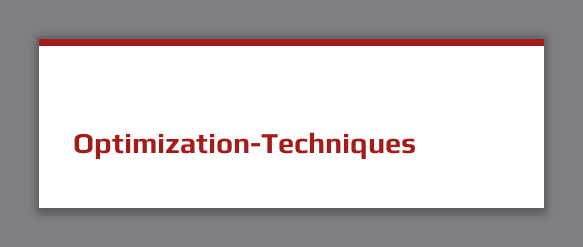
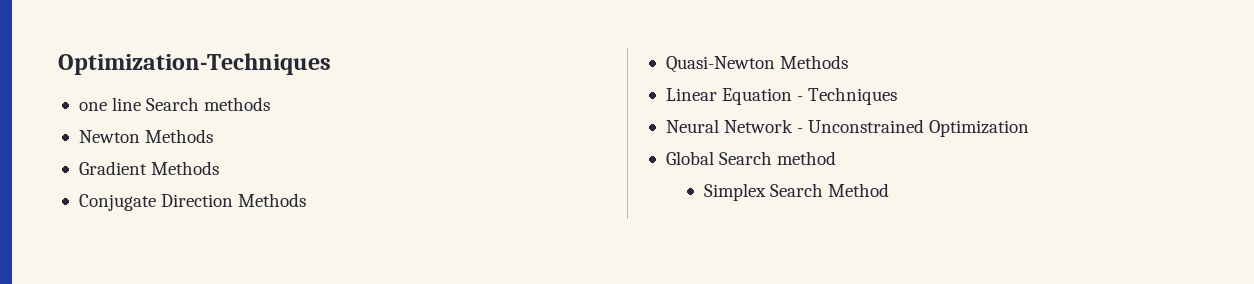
(416, 146) none -> [78,97,271,111] [78,129,214,143] [78,161,220,175] [78,193,307,211] [665,55,849,73] [665,87,898,105] [665,119,1030,137] [665,151,837,165] [703,183,889,201] // one line Search methods // Newton Methods // Gradient Methods // Conjugate Direction Methods // Quasi-Newton Methods // Linear Equation - Techniques // Neural Network - Unconstrained Optimization // Global Search method // Simplex Search Method

